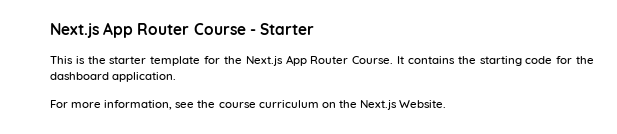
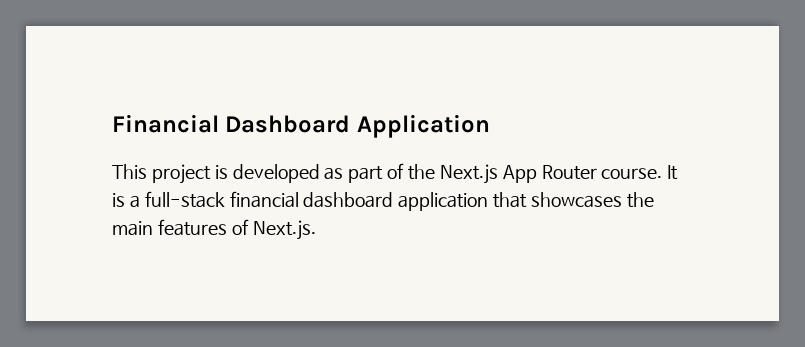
[50,22,314,38] [50,55,594,66] [50,72,177,82] [50,100,447,110] Next.js App Router Course - Starter // This is the starter template for the Next.js App Router Course. It contains the starting code for the dashboard application. // For more information, see the course curriculum on the Next.js Website. -> [112,114,490,138] [112,163,679,184] [112,191,654,211] [112,219,316,240] Financial Dashboard Application // This project is developed as part of the Next.js App Router course. It is a full-stack financial dashboard application that showcases the main features of Next.js.

